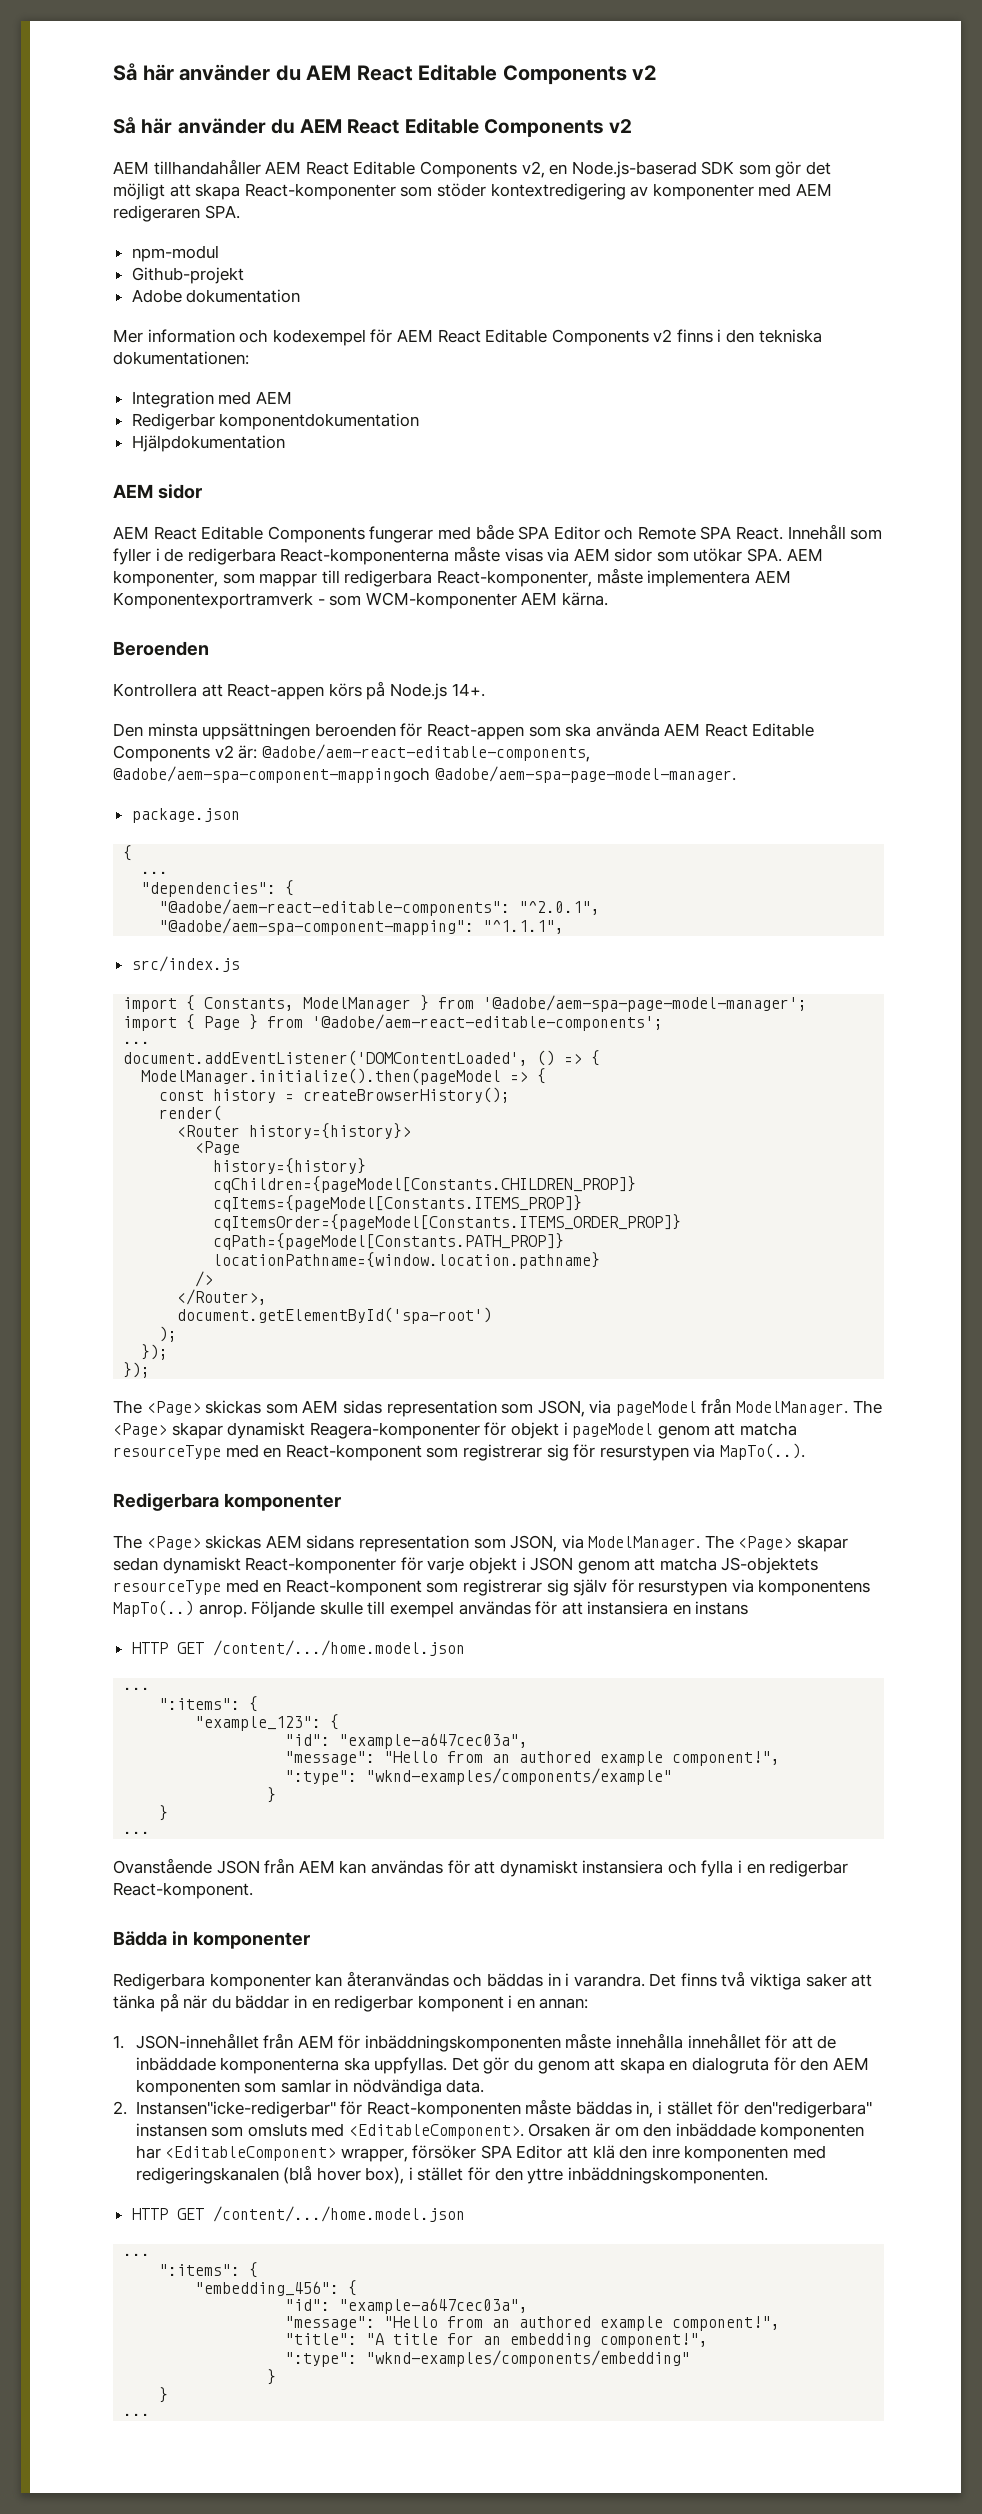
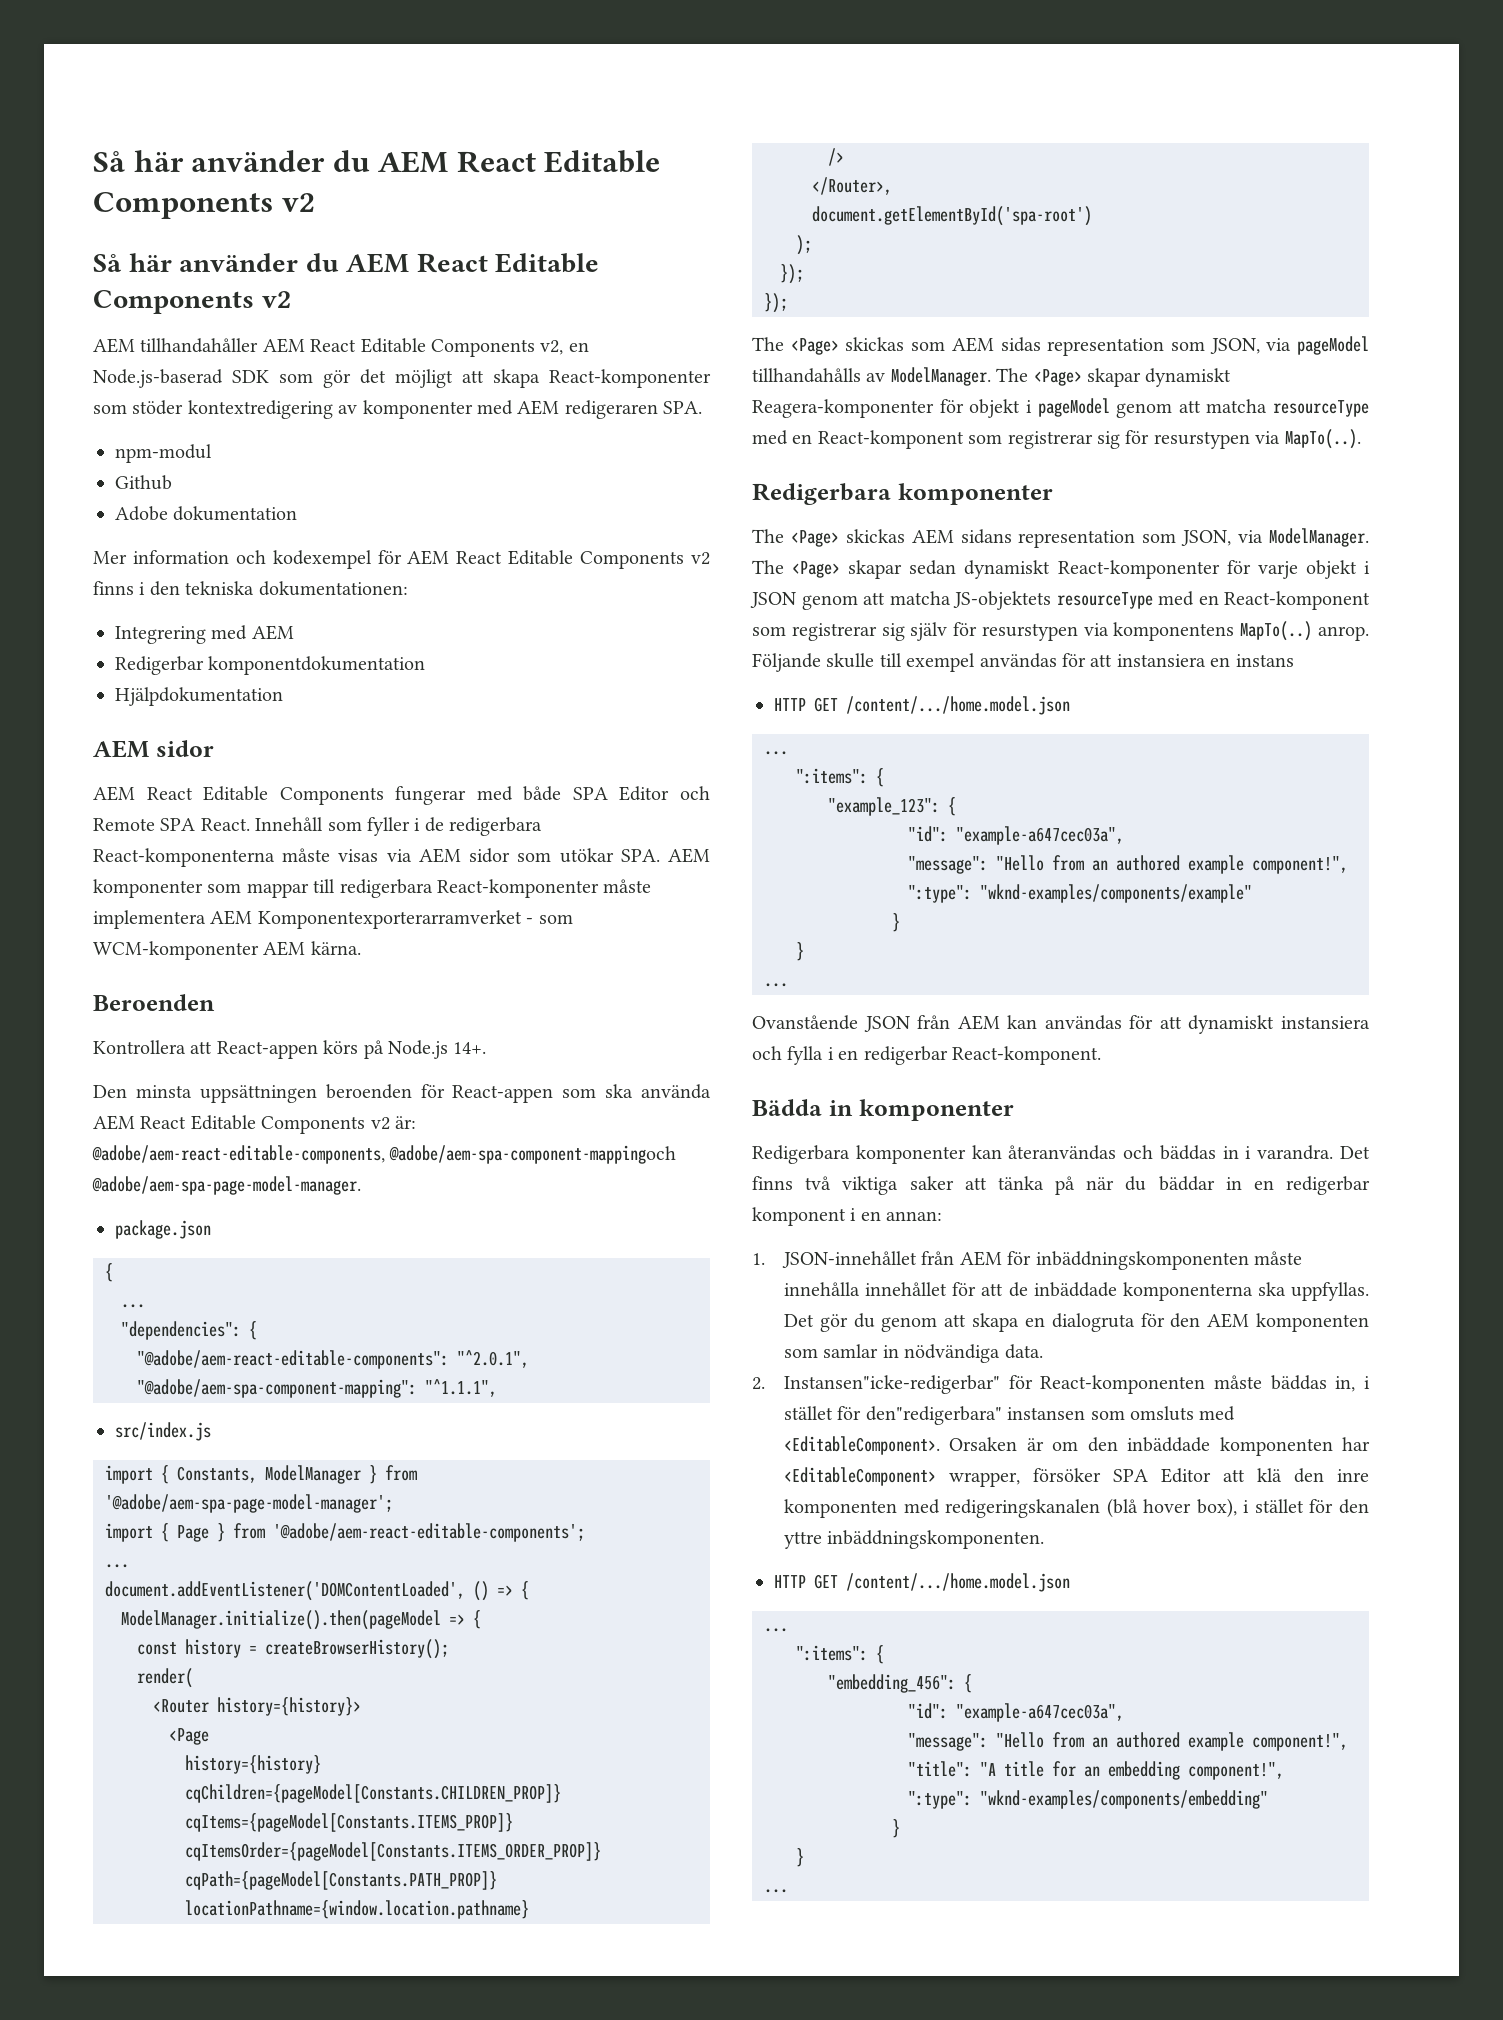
[131,267,244,284] Github-projekt -> [115,475,172,490] Github
[131,391,214,408] Integration -> [115,626,206,644] Integrering
[113,570,218,587] komponenter, -> [93,879,203,898] komponenter
[436,570,592,587] React-komponenter, -> [437,879,599,898] React-komponenter
[113,592,313,609] Komponentexportramverk -> [257,910,522,929] Komponentexporterarramverket
[701,1398,732,1414] från -> [752,368,886,383] tillhandahålls av

